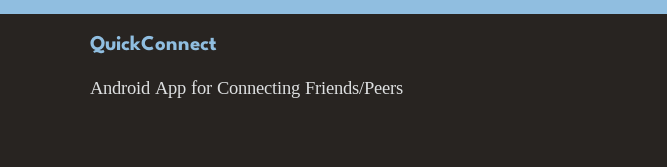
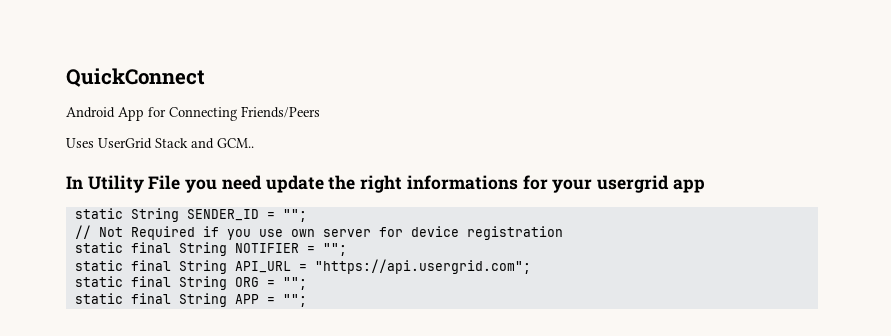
(403, 87) none -> [66,138,254,149] [66,175,705,193] [74,208,307,222] [74,225,563,240] [74,242,347,256] [74,259,531,274] [74,276,307,290] [74,293,307,307] // Uses UserGrid Stack and GCM.. // In Utility File you need update the right informations for your usergrid app // static String SENDER_ID = ""; // // Not Required if you use own server for device registration // static final String NOTIFIER = ""; // static final String API_URL = "https://api.usergrid.com"; // static final String ORG = ""; // static final String APP = "";

